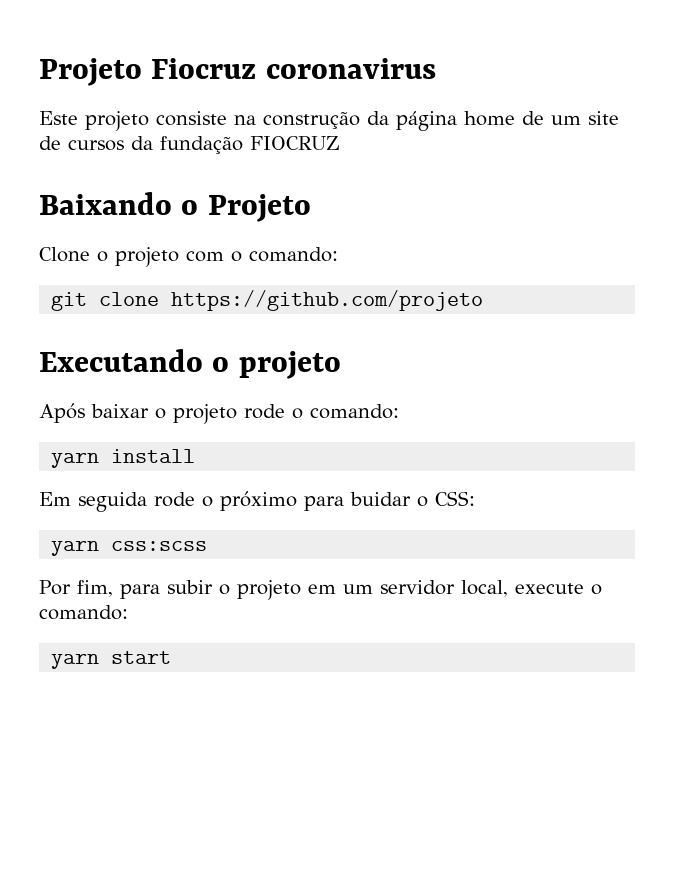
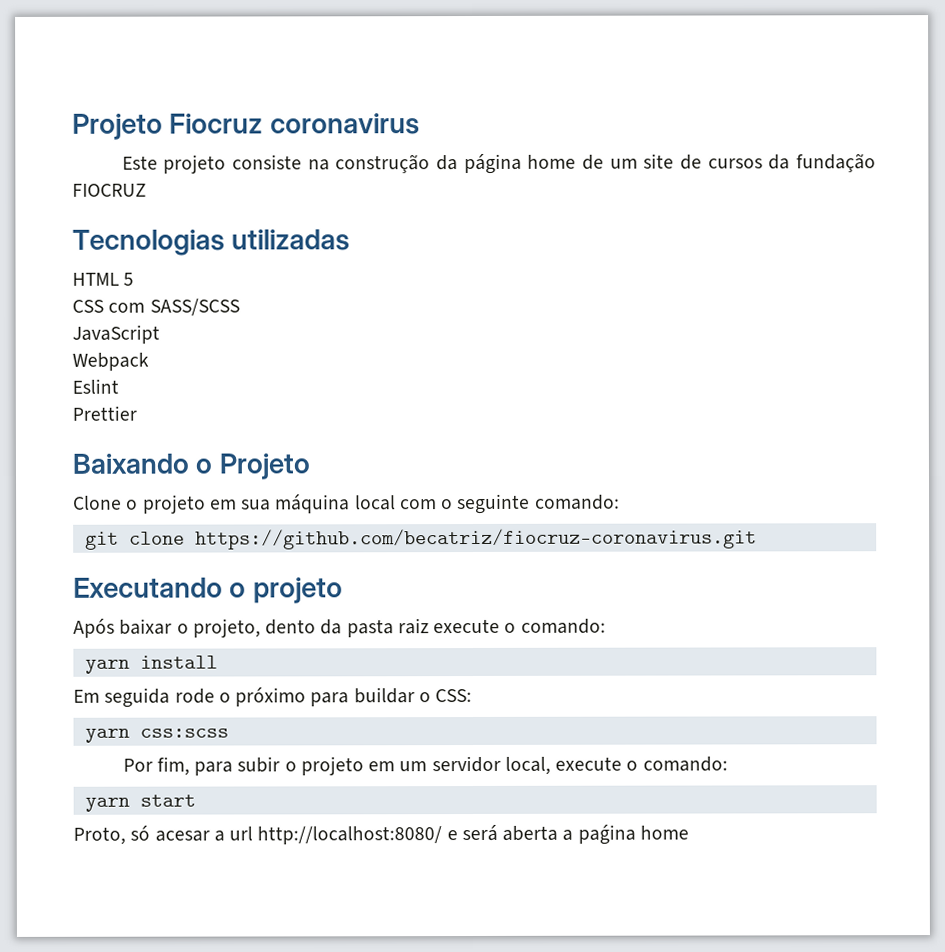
(339, 143) none -> [72,229,351,256] [72,272,135,286] [72,298,240,316] [72,324,160,344] [72,352,149,371] [72,378,119,394] [72,405,137,421] // Tecnologias utilizadas // HTML 5 // CSS com SASS/SCSS // JavaScript // Webpack // Eslint // Prettier
(179, 257) none -> [209,494,396,514] em sua máquina local
(242, 256) none -> [457,493,531,515] seguinte
[171,290,484,311] https://github.com/projeto -> [194,528,757,550] https://github.com/becatriz/fiocruz-coronavirus.git
[173,404,285,424] projeto rode -> [192,618,501,638] projeto, dento da pasta raiz execute
[350,492,411,506] buidar -> [353,687,415,704] buildar
(172, 657) none -> [73,824,689,845] // Proto, só acesar a url http://localhost:8080/ e será aberta a paǵina home

